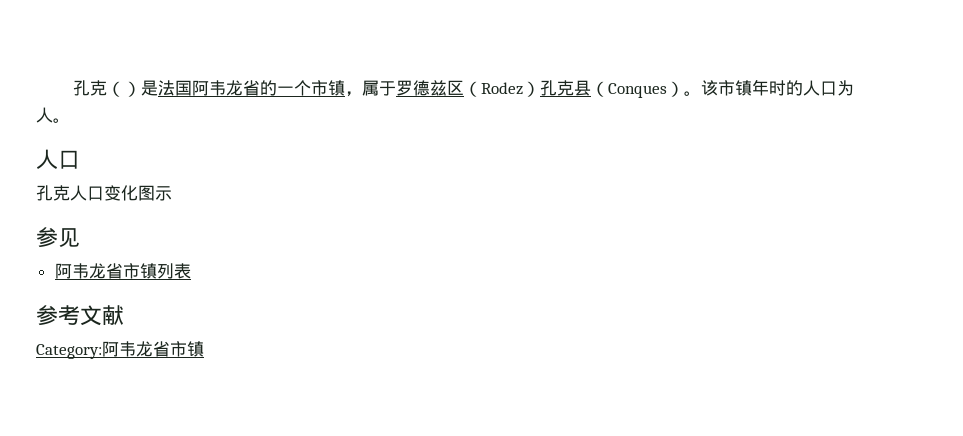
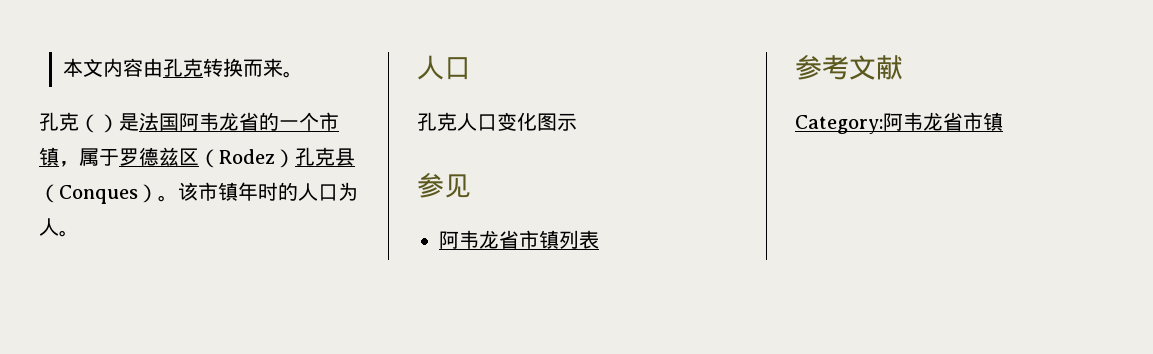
(73, 88) none -> [63,58,304,78] 本文内容由孔克转换而来。 //

